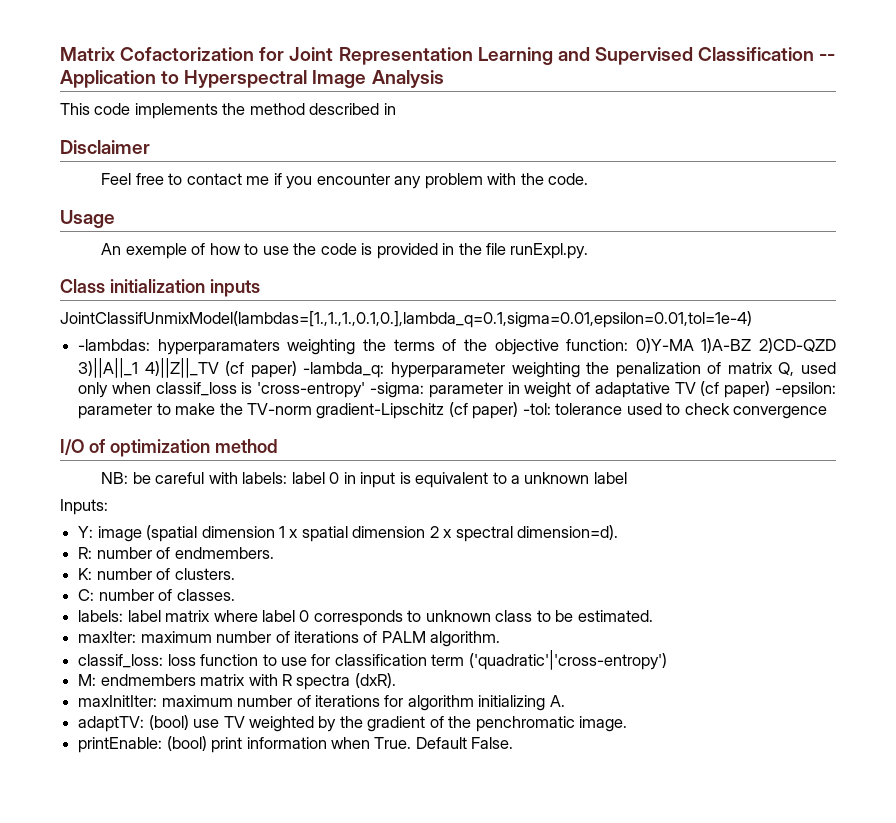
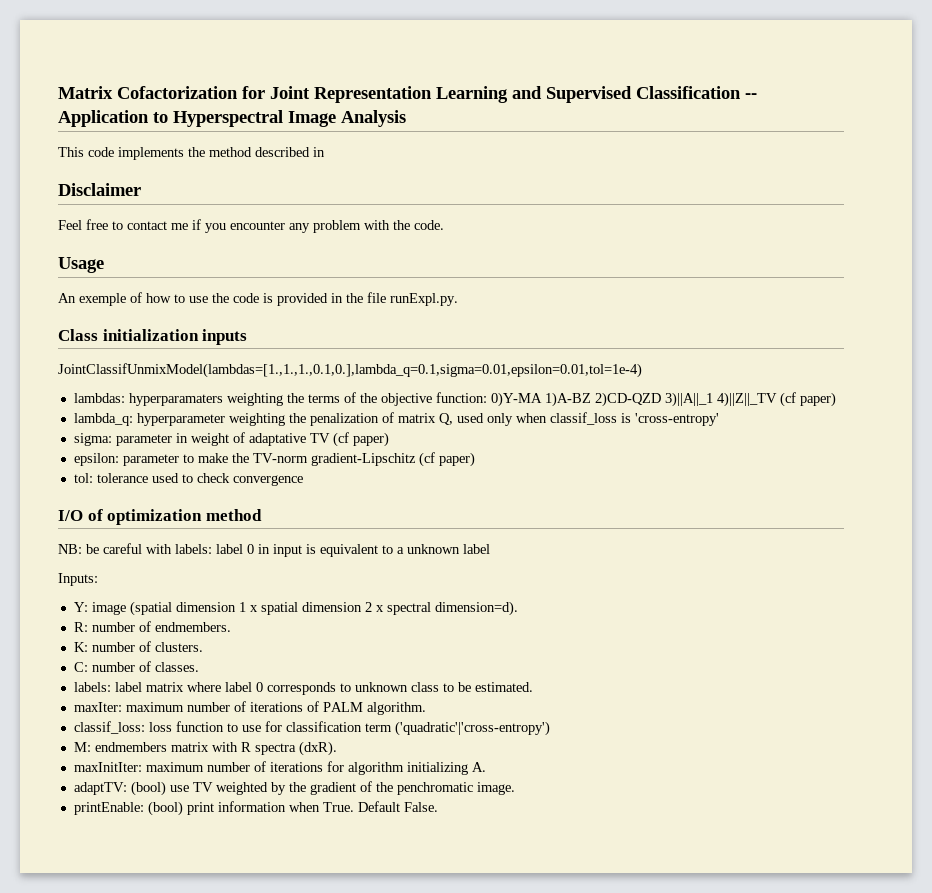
[78,339,151,351] -lambdas: -> [73,393,125,403] lambdas:
[303,362,385,378] -lambda_q: -> [73,413,133,426] // lambda_q:
[370,382,425,398] -sigma: -> [73,433,112,446] // sigma:
[774,382,836,398] -epsilon: -> [73,453,119,466] // epsilon:
[522,403,551,415] -tol: -> [73,473,93,483] // tol:

